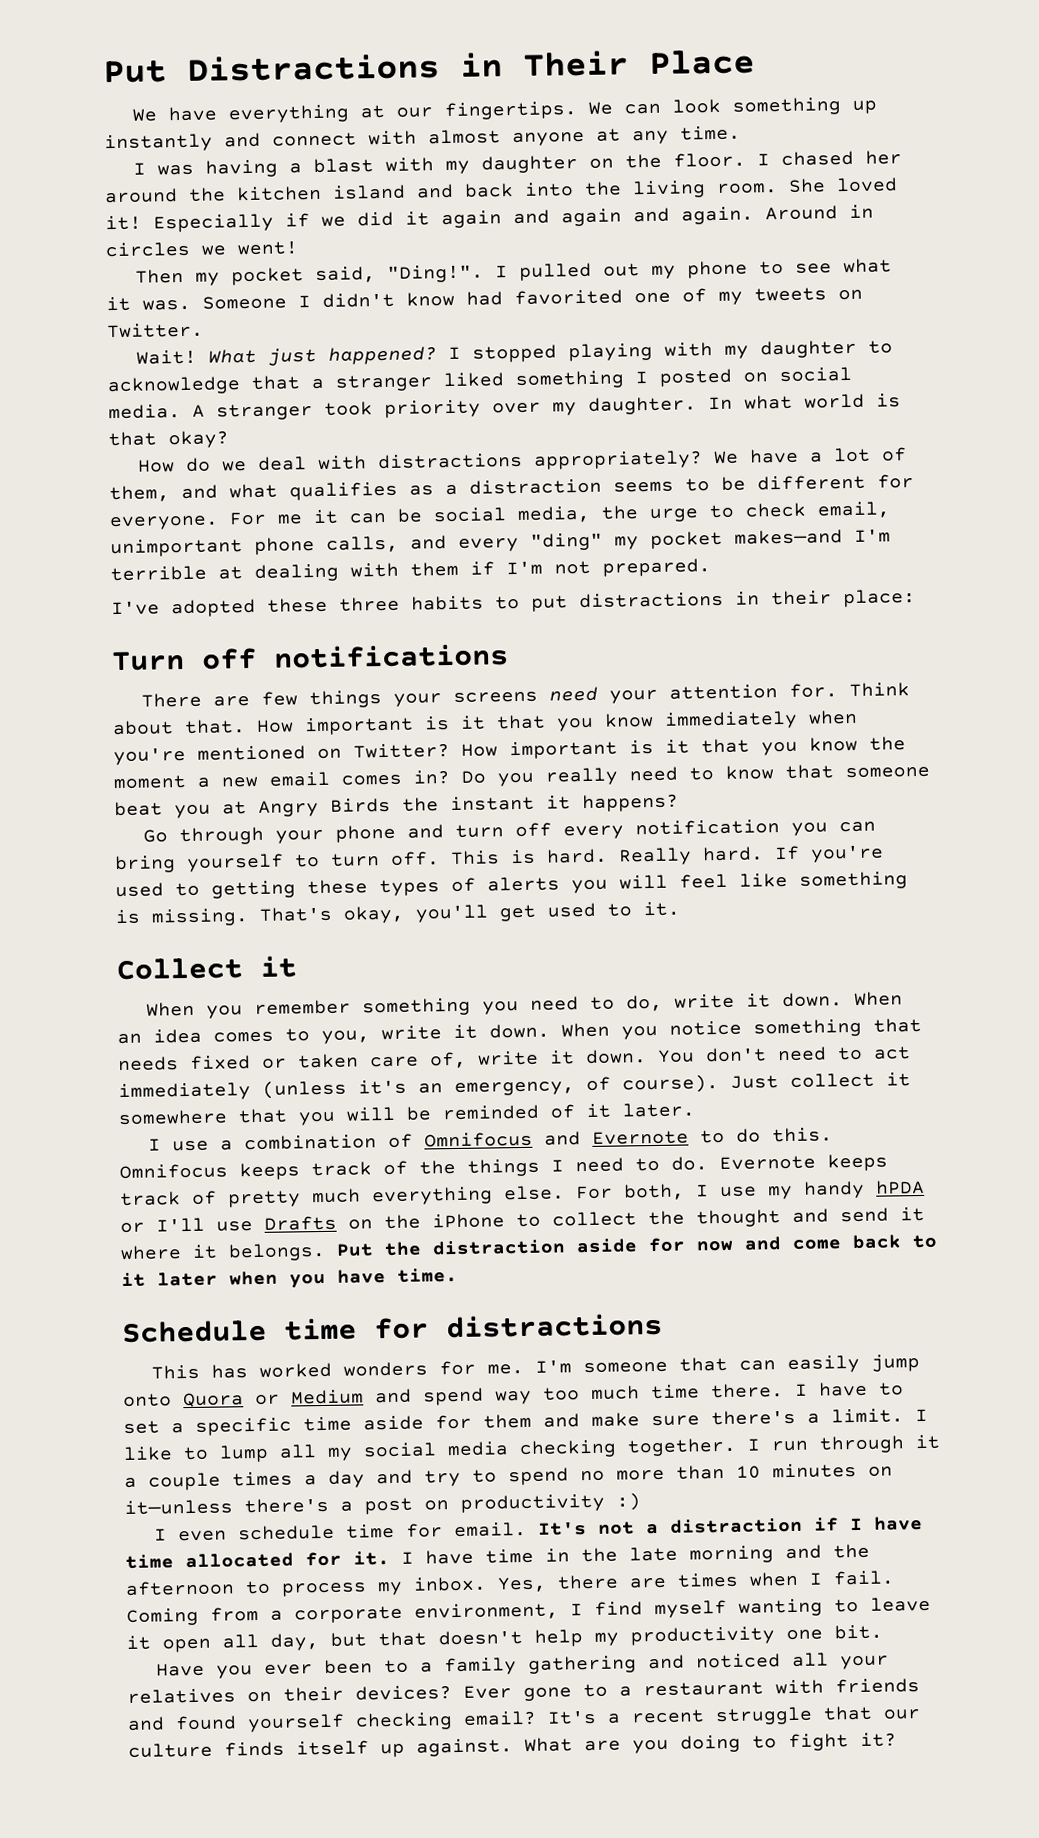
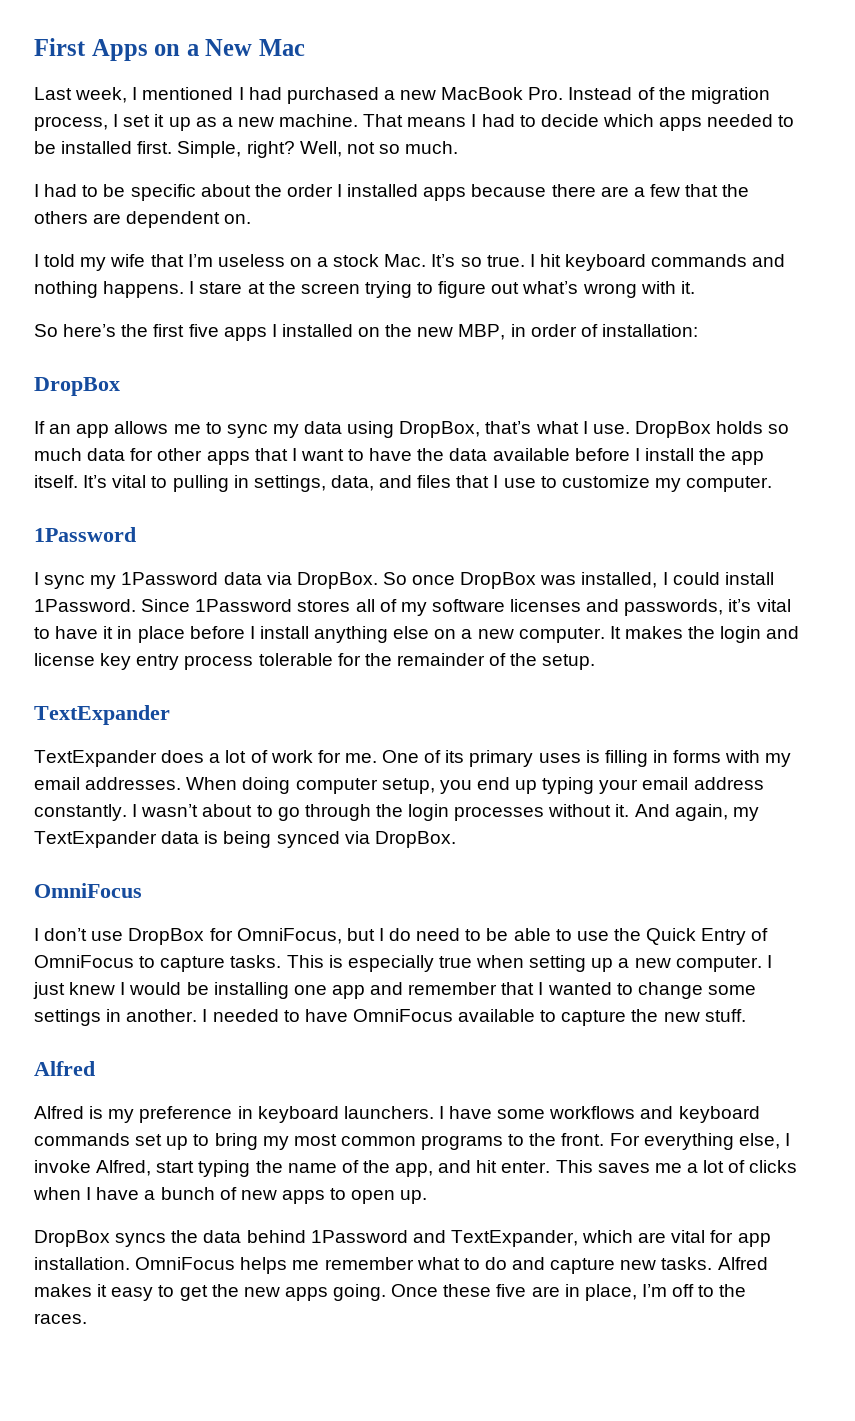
[103,49,755,84] [131,97,877,124] [104,125,741,153] [132,150,902,178] [104,177,898,204] [105,204,874,233] [105,240,298,258] [134,258,892,286] [106,287,863,312] [107,322,204,339] [135,339,893,366] [107,366,852,396] [108,393,901,421] [108,430,229,449] [137,447,907,473] [109,474,914,503] [109,501,891,531] [110,528,891,558] [110,558,711,582] [111,589,916,618] [111,643,509,672] [140,682,910,709] [112,709,858,736] [113,736,906,766] [113,764,930,790] [114,793,679,819] [142,819,876,846] [115,844,884,874] [115,871,908,899] [115,901,680,927] [116,955,297,981] [145,991,903,1019] [117,1017,922,1045] [118,1046,911,1072] [118,1072,911,1102] [118,1102,695,1126] [147,1127,833,1152] [119,1153,888,1181] [120,1179,925,1208] [120,1206,925,1234] [120,1234,937,1262] [121,1267,458,1288] [122,1312,663,1344] [150,1354,920,1380] [123,1381,904,1408] [123,1408,928,1436] [123,1434,940,1463] [124,1463,893,1491] [124,1492,641,1515] [153,1516,923,1542] [125,1543,870,1569] [125,1570,895,1597] [126,1596,931,1626] [126,1624,883,1653] [155,1652,889,1679] [127,1678,920,1704] [127,1705,921,1733] [128,1732,897,1758] Put Distractions in Their Place // We have everything at our fingertips. We can look something up instantly and connect with almost anyone at any time. // I was having a blast with my daughter on the floor. I chased her around the kitchen island and back into the living room. She loved it! Especially if we did it again and again and again. Around in circles we went! // Then my pocket said, "Ding!". I pulled out my phone to see what it was. Someone I didn't know had favorited one of my tweets on Twitter. // Wait! What just happened? I stopped playing with my daughter to acknowledge that a stranger liked something I posted on social media. A stranger took priority over my daughter. In what world is that okay? // How do we deal with distractions appropriately? We have a lot of them, and what qualifies as a distraction seems to be different for everyone. For me it can be social media, the urge to check email, unimportant phone calls, and every "ding" my pocket makes—and I'm terrible at dealing with them if I'm not prepared. // I've adopted these three habits to put distractions in their place: // Turn off notifications // There are few things your screens need your attention for. Think about that. How important is it that you know immediately when you're mentioned on Twitter? How important is it that you know the moment a new email comes in? Do you really need to know that someone beat you at Angry Birds the instant it happens? // Go through your phone and turn off every notification you can bring yourself to turn off. This is hard. Really hard. If you're used to getting these types of alerts you will feel like something is missing. That's okay, you'll get used to it. // Collect it // When you remember something you need to do, write it down. When an idea comes to you, write it down. When you notice something that needs fixed or taken care of, write it down. You don't need to act immediately (unless it's an emergency, of course). Just collect it somewhere that you will be reminded of it later. // I use a combination of Omnifocus and Evernote to do this. Omnifocus keeps track of the things I need to do. Evernote keeps track of pretty much everything else. For both, I use my handy hPDA or I'll use Drafts on the iPhone to collect the thought and send it where it belongs. Put the distraction aside for now and come back to it later when you have time. // Schedule time for distractions // This has worked wonders for me. I'm someone that can easily jump onto Quora or Medium and spend way too much time there. I have to set a specific time aside for them and make sure there's a limit. I like to lump all my social media checking together. I run through it a couple times a day and try to spend no more than 10 minutes on it—unless there's a post on productivity :) // I even schedule time for email. It's not a distraction if I have time allocated for it. I have time in the late morning and the afternoon to process my inbox. Yes, there are times when I fail. Coming from a corporate environment, I find myself wanting to leave it open all day, but that doesn't help my productivity one bit. // Have you ever been to a family gathering and noticed all your relatives on their devices? Ever gone to a restaurant with friends and found yourself checking email? It's a recent struggle that our culture finds itself up against. What are you doing to fight it? -> [34,38,306,61] [34,87,770,104] [34,114,795,131] [34,141,459,158] [34,184,750,201] [34,211,252,228] [34,254,786,271] [34,281,695,298] [34,324,698,341] [34,377,120,396] [34,421,790,438] [34,448,765,465] [34,475,773,492] [34,527,136,542] [34,572,774,589] [34,599,791,616] [34,626,800,643] [34,653,596,670] [34,705,170,725] [34,750,792,767] [34,777,764,794] [34,804,759,821] [34,831,456,848] [34,883,142,898] [34,928,769,945] [34,955,772,972] [33,982,756,999] [34,1009,746,1026] [34,1061,95,1076] [34,1106,760,1123] [34,1133,790,1150] [34,1160,798,1177] [33,1187,428,1204] [34,1230,771,1247] [34,1257,768,1274] [34,1284,747,1301] [34,1313,87,1324] First Apps on a New Mac // Last week, I mentioned I had purchased a new MacBook Pro. Instead of the migration process, I set it up as a new machine. That means I had to decide which apps needed to be installed first. Simple, right? Well, not so much. // I had to be specific about the order I installed apps because there are a few that the others are dependent on. // I told my wife that I’m useless on a stock Mac. It’s so true. I hit keyboard commands and nothing happens. I stare at the screen trying to figure out what’s wrong with it. // So here’s the first five apps I installed on the new MBP, in order of installation: // DropBox // If an app allows me to sync my data using DropBox, that’s what I use. DropBox holds so much data for other apps that I want to have the data available before I install the app itself. It’s vital to pulling in settings, data, and files that I use to customize my computer. // 1Password // I sync my 1Password data via DropBox. So once DropBox was installed, I could install 1Password. Since 1Password stores all of my software licenses and passwords, it’s vital to have it in place before I install anything else on a new computer. It makes the login and license key entry process tolerable for the remainder of the setup. // TextExpander // TextExpander does a lot of work for me. One of its primary uses is filling in forms with my email addresses. When doing computer setup, you end up typing your email address constantly. I wasn’t about to go through the login processes without it. And again, my TextExpander data is being synced via DropBox. // OmniFocus // I don’t use DropBox for OmniFocus, but I do need to be able to use the Quick Entry of OmniFocus to capture tasks. This is especially true when setting up a new computer. I just knew I would be installing one app and remember that I wanted to change some settings in another. I needed to have OmniFocus available to capture the new stuff. // Alfred // Alfred is my preference in keyboard launchers. I have some workflows and keyboard commands set up to bring my most common programs to the front. For everything else, I invoke Alfred, start typing the name of the app, and hit enter. This saves me a lot of clicks when I have a bunch of new apps to open up. // DropBox syncs the data behind 1Password and TextExpander, which are vital for app installation. OmniFocus helps me remember what to do and capture new tasks. Alfred makes it easy to get the new apps going. Once these five are in place, I’m off to the races.

